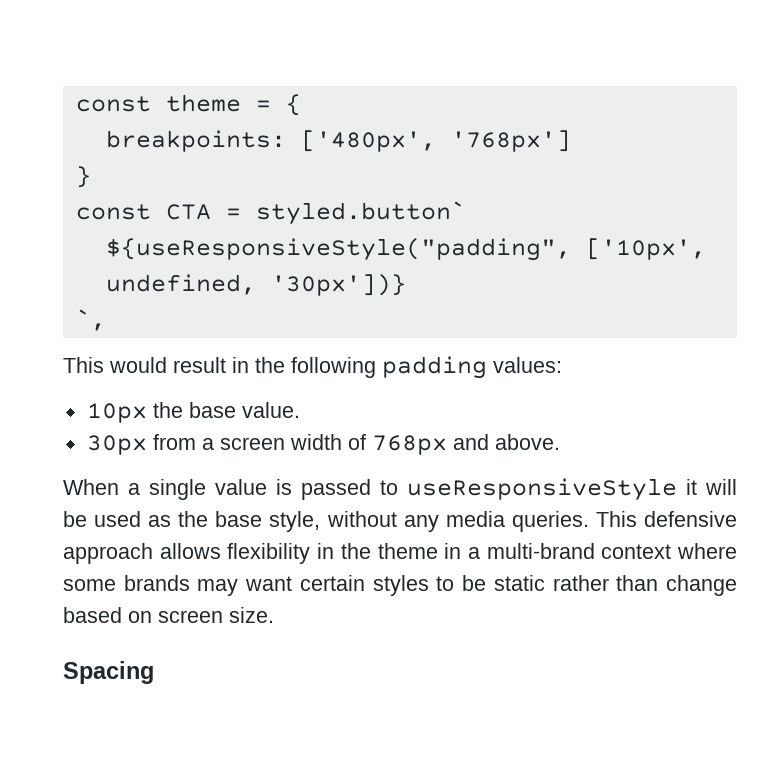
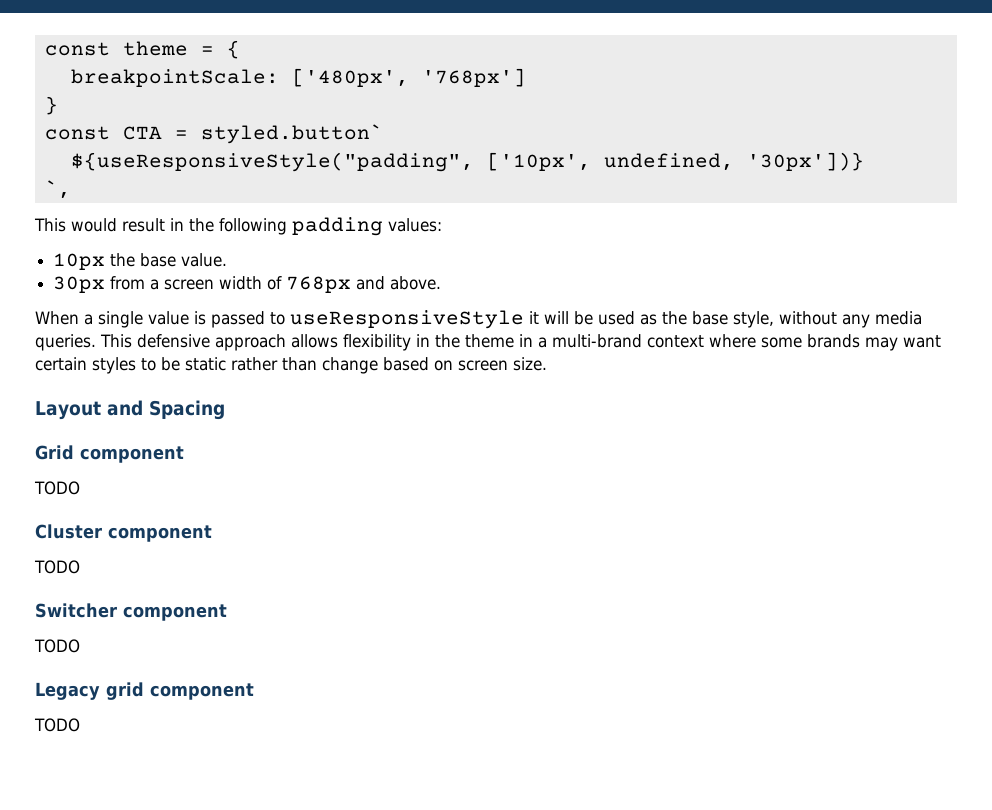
[105,130,286,152] breakpoints: -> [70,69,279,87] breakpointScale:
(274, 615) none -> [35,400,143,420] Layout and
(154, 672) none -> [35,445,184,463] [34,481,80,495] [35,524,212,542] [34,560,80,574] [35,603,227,621] [34,639,80,653] [35,682,254,700] [34,718,80,732] // Grid component // TODO // Cluster component // TODO // Switcher component // TODO // Legacy grid component // TODO

